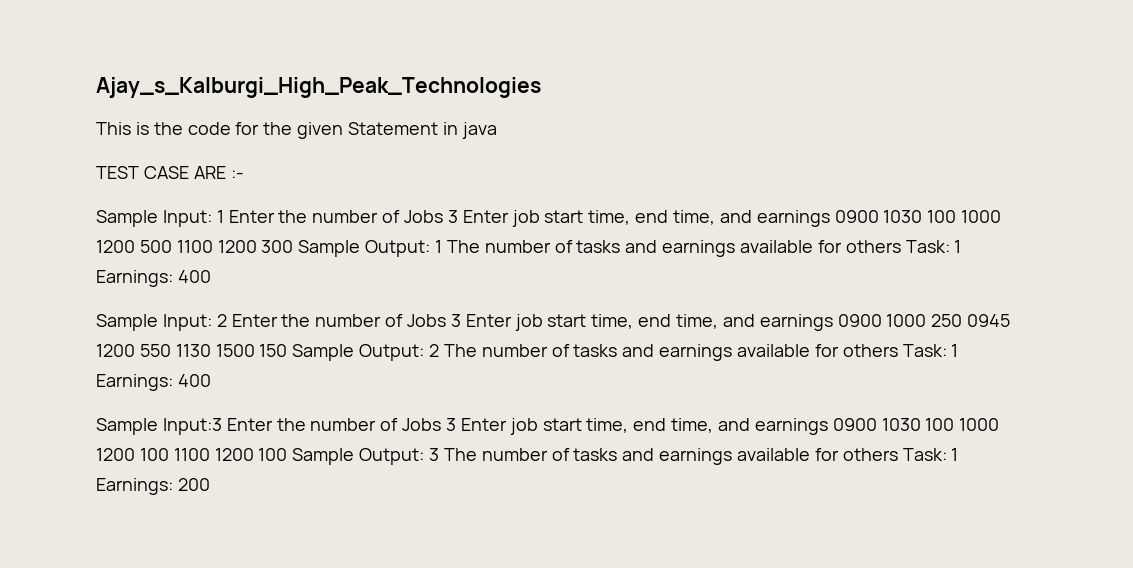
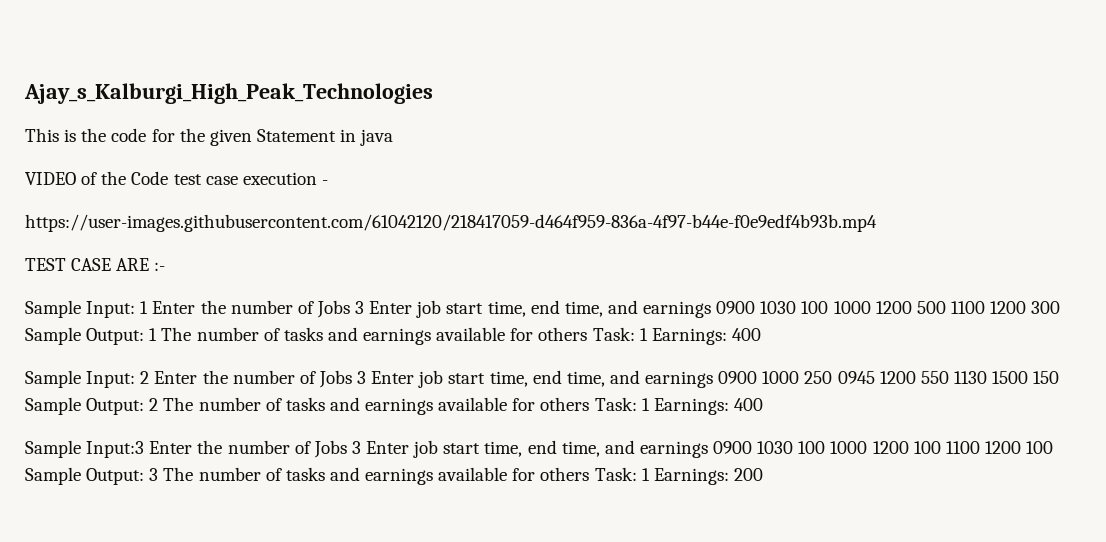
(497, 130) none -> [25,171,328,185] [25,214,877,232] // VIDEO of the Code test case execution - // https://user-images.githubusercontent.com/61042120/218417059-d464f959-836a-4f97-b44e-f0e9edf4b93b.mp4

